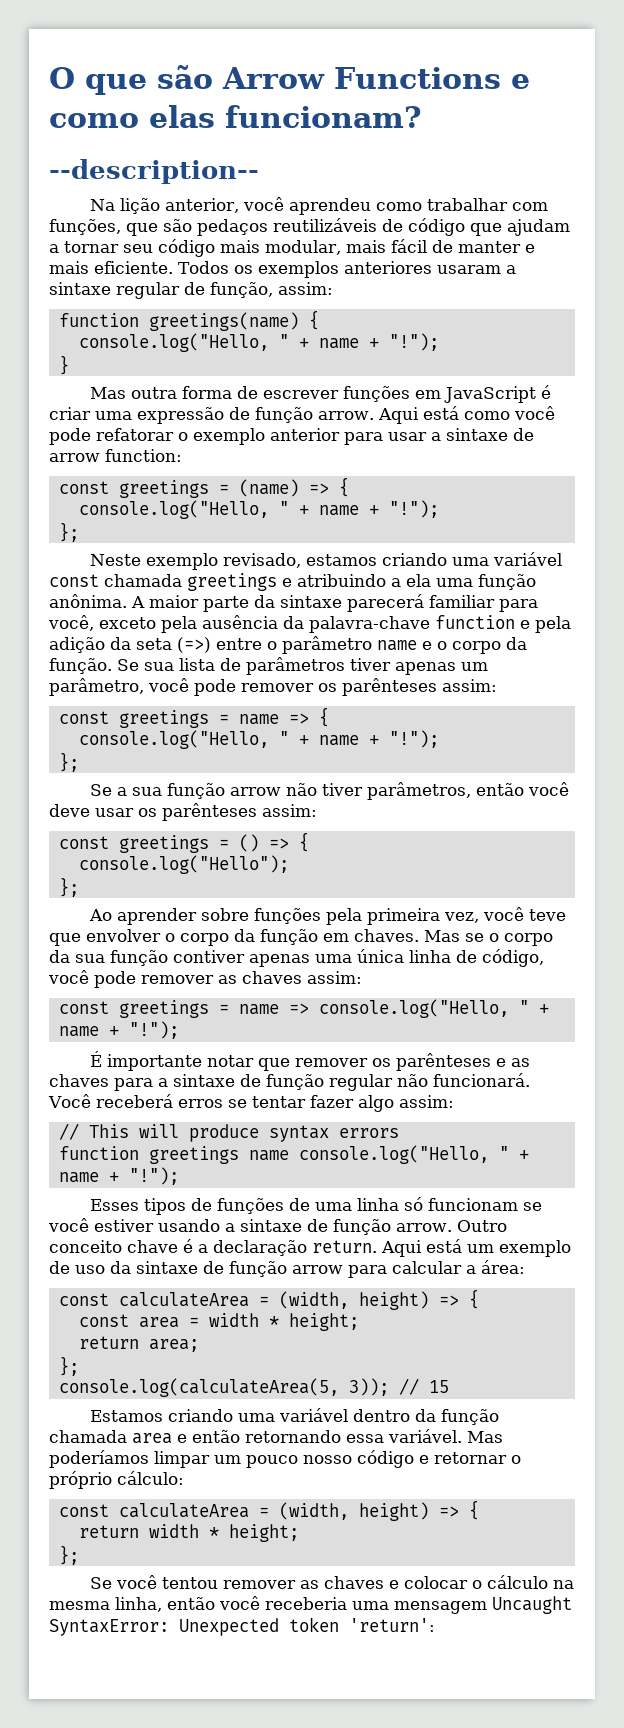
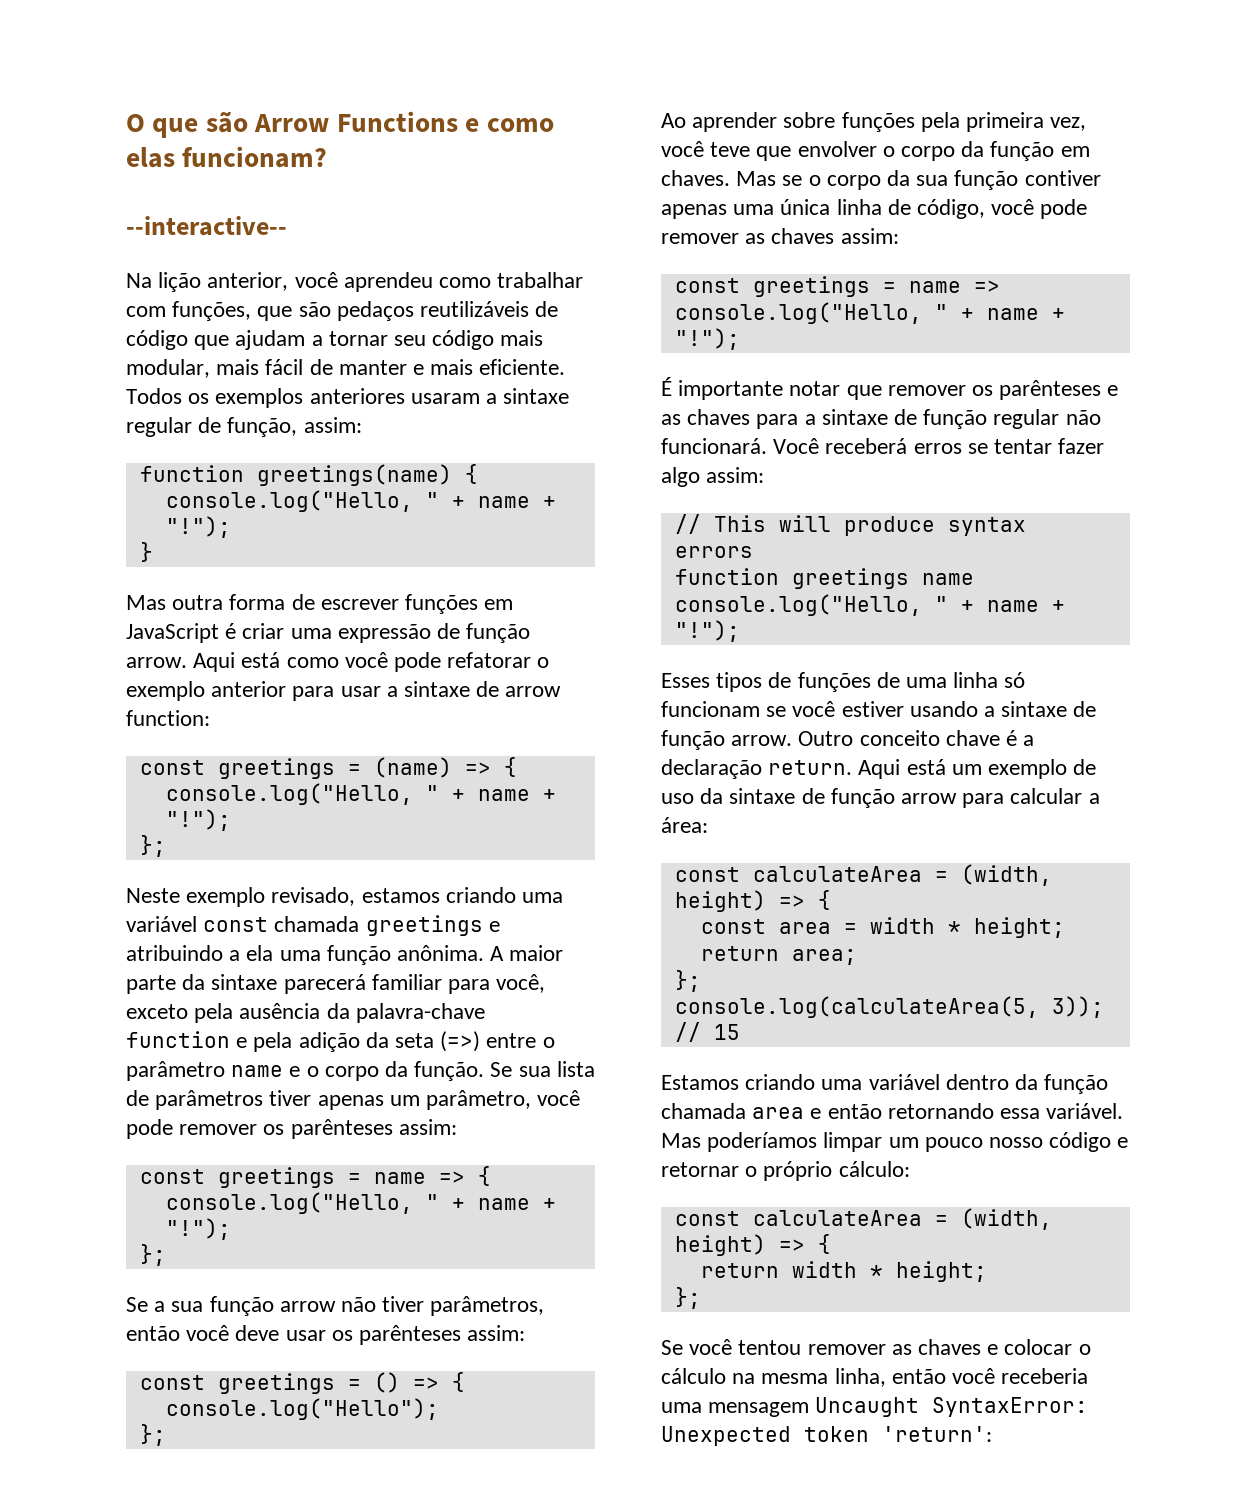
[49,159,259,184] --description-- -> [126,216,287,236] --interactive--

